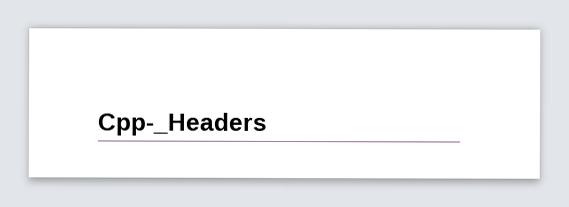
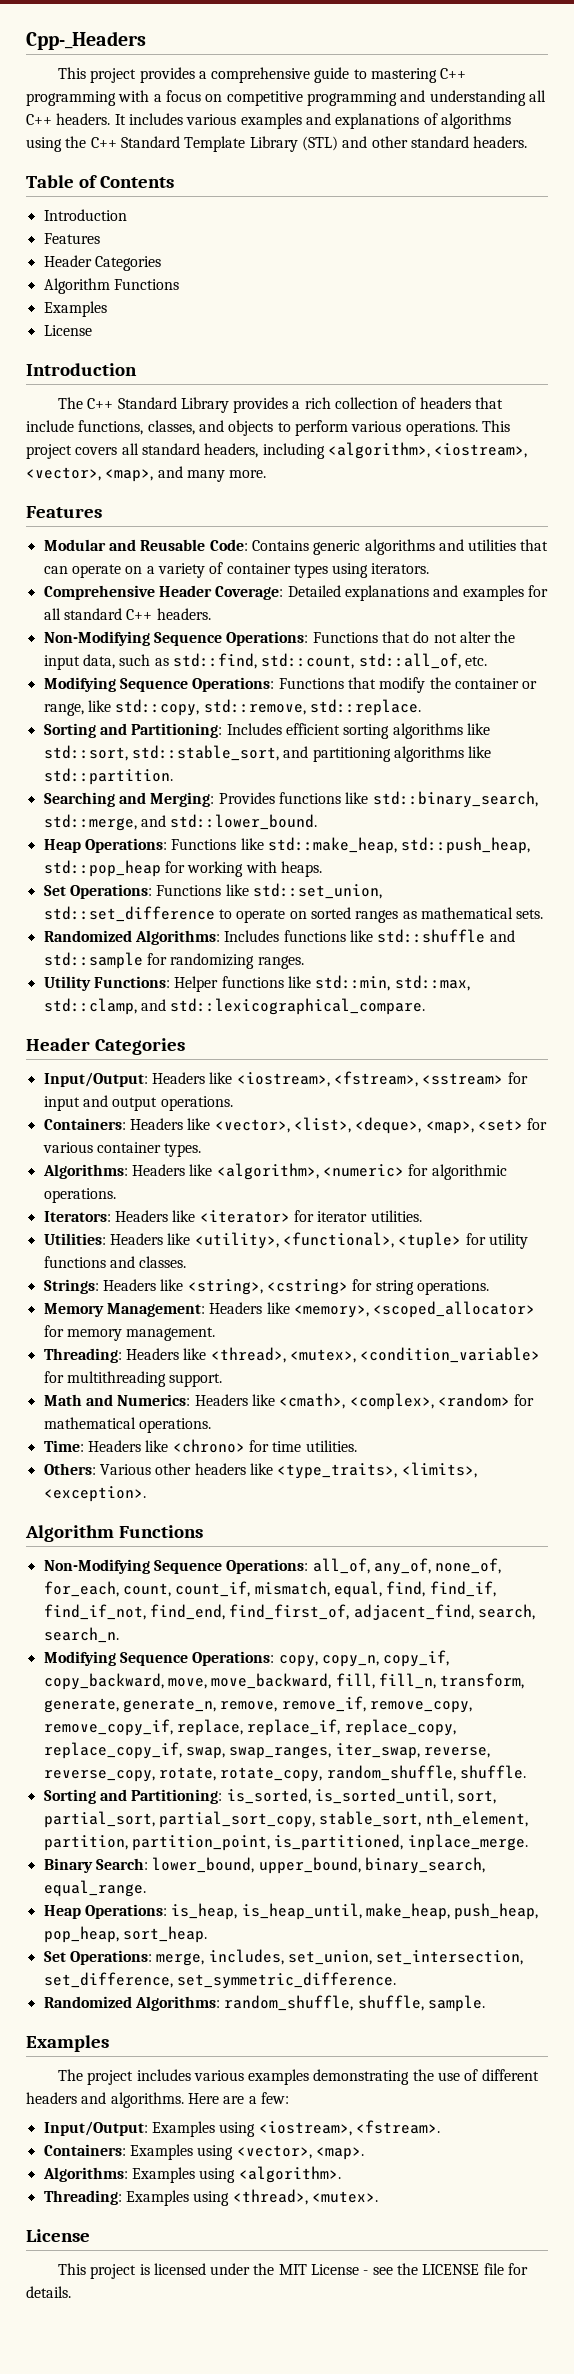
(267, 124) none -> [57,67,467,83] [26,90,546,106] [26,113,511,129] [26,136,528,152] [26,175,174,188] [43,209,127,221] [43,233,100,244] [43,255,161,271] [43,278,179,294] [43,301,107,317] [43,325,92,336] [26,363,137,376] [57,397,504,413] [26,420,510,436] [26,442,528,459] [26,466,267,482] [26,506,102,518] [43,539,549,555] [43,562,430,578] [43,585,548,601] [43,608,211,620] [43,631,516,646] [43,653,487,670] [43,677,538,693] [43,699,421,716] [43,723,490,739] [43,745,492,762] [43,768,173,785] [43,791,538,808] [43,814,318,831] [43,837,531,854] [43,860,322,877] [43,883,382,899] [43,906,544,923] [43,929,515,945] [43,952,304,969] [43,975,470,992] [43,998,426,1015] [26,1038,185,1055] [43,1071,528,1087] [43,1095,233,1111] [43,1117,548,1134] [42,1142,202,1157] [42,1163,507,1180] [43,1188,116,1203] [43,1210,422,1223] [43,1232,528,1249] [43,1256,187,1268] [43,1279,489,1295] [43,1301,536,1318] [43,1325,216,1341] [43,1347,541,1363] [43,1371,223,1387] [43,1393,535,1410] [43,1417,211,1433] [43,1439,357,1453] [43,1462,477,1479] [43,1486,146,1502] [25,1525,203,1542] [43,1558,502,1575] [43,1581,496,1598] [43,1604,535,1620] [43,1627,119,1643] [43,1650,450,1667] [43,1673,525,1690] [43,1696,472,1713] [43,1719,456,1736] [43,1742,490,1759] [43,1765,526,1782] [43,1788,497,1804] [43,1811,528,1828] [43,1834,528,1851] [43,1857,485,1874] [43,1880,146,1897] [43,1903,539,1920] [43,1926,207,1943] [43,1949,524,1966] [43,1972,396,1989] [43,1995,485,2012] [26,2035,109,2052] [57,2069,539,2085] [26,2092,289,2108] [43,2120,440,2137] [43,2144,364,2160] [42,2166,341,2183] [43,2189,378,2206] [26,2229,90,2242] [57,2263,529,2279] [26,2286,71,2298] // This project provides a comprehensive guide to mastering C++ programming with a focus on competitive programming and understanding all C++ headers. It includes various examples and explanations of algorithms using the C++ Standard Template Library (STL) and other standard headers. // Table of Contents // Introduction // Features // Header Categories // Algorithm Functions // Examples // License // Introduction // The C++ Standard Library provides a rich collection of headers that include functions, classes, and objects to perform various operations. This project covers all standard headers, including <algorithm>, <iostream>, <vector>, <map>, and many more. // Features // Modular and Reusable Code: Contains generic algorithms and utilities that can operate on a variety of container types using iterators. // Comprehensive Header Coverage: Detailed explanations and examples for all standard C++ headers. // Non-Modifying Sequence Operations: Functions that do not alter the input data, such as std::find, std::count, std::all_of, etc. // Modifying Sequence Operations: Functions that modify the container or range, like std::copy, std::remove, std::replace. // Sorting and Partitioning: Includes efficient sorting algorithms like std::sort, std::stable_sort, and partitioning algorithms like std::partition. // Searching and Merging: Provides functions like std::binary_search, std::merge, and std::lower_bound. // Heap Operations: Functions like std::make_heap, std::push_heap, std::pop_heap for working with heaps. // Set Operations: Functions like std::set_union, std::set_difference to operate on sorted ranges as mathematical sets. // Randomized Algorithms: Includes functions like std::shuffle and std::sample for randomizing ranges. // Utility Functions: Helper functions like std::min, std::max, std::clamp, and std::lexicographical_compare. // Header Categories // Input/Output: Headers like <iostream>, <fstream>, <sstream> for input and output operations. // Containers: Headers like <vector>, <list>, <deque>, <map>, <set> for various container types. // Algorithms: Headers like <algorithm>, <numeric> for algorithmic operations. // Iterators: Headers like <iterator> for iterator utilities. // Utilities: Headers like <utility>, <functional>, <tuple> for utility functions and classes. // Strings: Headers like <string>, <cstring> for string operations. // Memory Management: Headers like <memory>, <scoped_allocator> for memory management. // Threading: Headers like <thread>, <mutex>, <condition_variable> for multithreading support. // Math and Numerics: Headers like <cmath>, <complex>, <random> for mathematical operations. // Time: Headers like <chrono> for time utilities. // Others: Various other headers like <type_traits>, <limits>, <exception>. // Algorithm Functions // Non-Modifying Sequence Operations: all_of, any_of, none_of, for_each, count, count_if, mismatch, equal, find, find_if, find_if_not, find_end, find_first_of, adjacent_find, search, search_n. // Modifying Sequence Operations: copy, copy_n, copy_if, copy_backward, move, move_backward, fill, fill_n, transform, generate, generate_n, remove, remove_if, remove_copy, remove_copy_if, replace, replace_if, replace_copy, replace_copy_if, swap, swap_ranges, iter_swap, reverse, reverse_copy, rotate, rotate_copy, random_shuffle, shuffle. // Sorting and Partitioning: is_sorted, is_sorted_until, sort, partial_sort, partial_sort_copy, stable_sort, nth_element, partition, partition_point, is_partitioned, inplace_merge. // Binary Search: lower_bound, upper_bound, binary_search, equal_range. // Heap Operations: is_heap, is_heap_until, make_heap, push_heap, pop_heap, sort_heap. // Set Operations: merge, includes, set_union, set_intersection, set_difference, set_symmetric_difference. // Randomized Algorithms: random_shuffle, shuffle, sample. // Examples // The project includes various examples demonstrating the use of different headers and algorithms. Here are a few: // Input/Output: Examples using <iostream>, <fstream>. // Containers: Examples using <vector>, <map>. // Algorithms: Examples using <algorithm>. // Threading: Examples using <thread>, <mutex>. // License // This project is licensed under the MIT License - see the LICENSE file for details.

